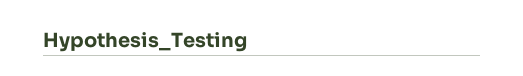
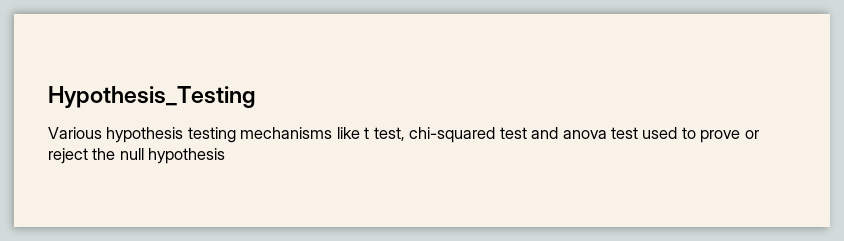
(247, 42) none -> [48,127,759,143] [48,148,226,164] // Various hypothesis testing mechanisms like t test, chi-squared test and anova test used to prove or reject the null hypothesis

